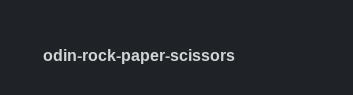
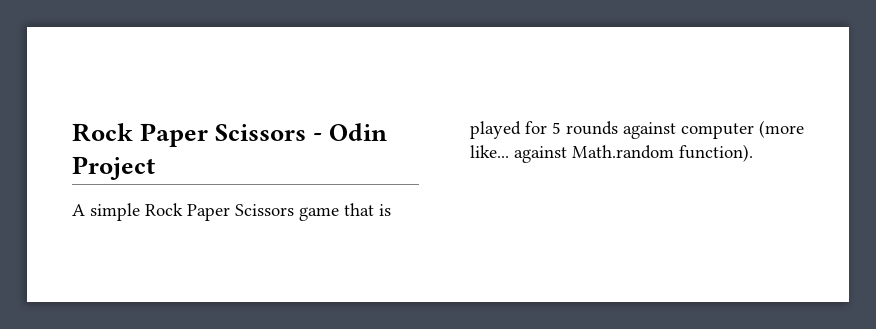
[43,49,235,64] odin-rock-paper-scissors -> [72,123,388,147] [72,156,155,180] [72,203,391,221] [470,120,804,139] [470,144,753,163] Rock Paper Scissors - Odin Project // A simple Rock Paper Scissors game that is played for 5 rounds against computer (more like... against Math.random function).

